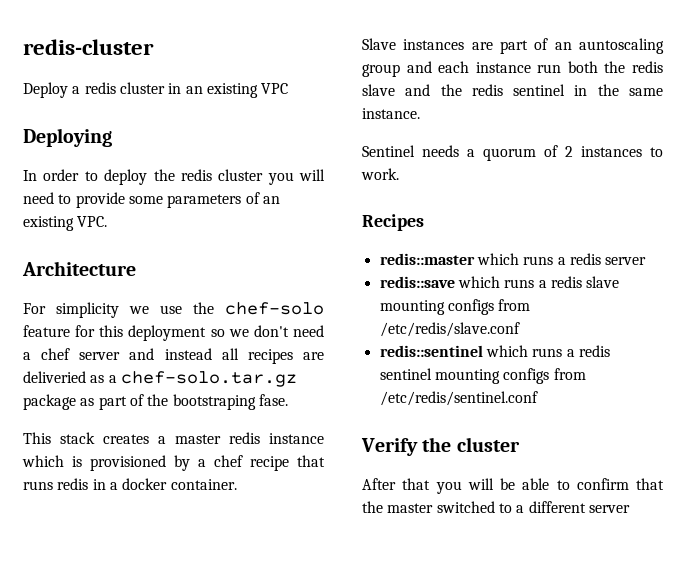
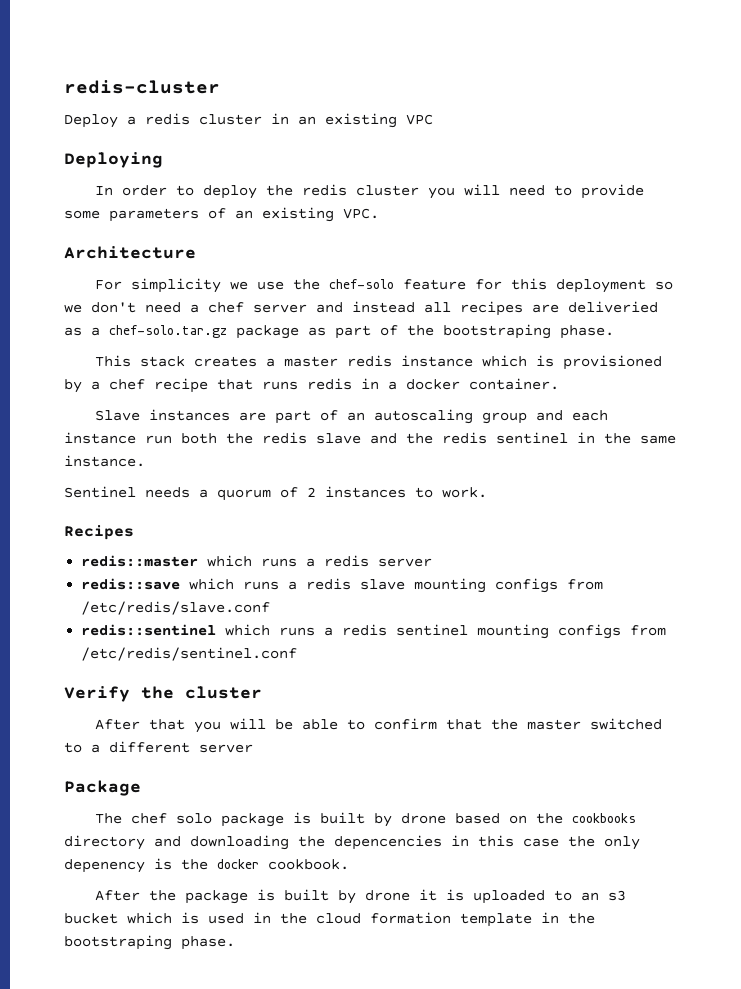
[258,394,288,406] fase. -> [560,325,614,339] phase.
[579,38,664,54] auntoscaling -> [374,409,474,424] autoscaling
(630, 509) none -> [64,780,141,796] [95,812,637,827] [64,835,640,850] [64,858,349,873] [95,889,627,904] [64,912,595,927] [64,935,235,950] // Package // The chef solo package is built by drone based on the cookbooks directory and downloading the depencencies in this case the only depenency is the docker cookbook. // After the package is built by drone it is uploaded to an s3 bucket which is used in the cloud formation template in the bootstraping phase.

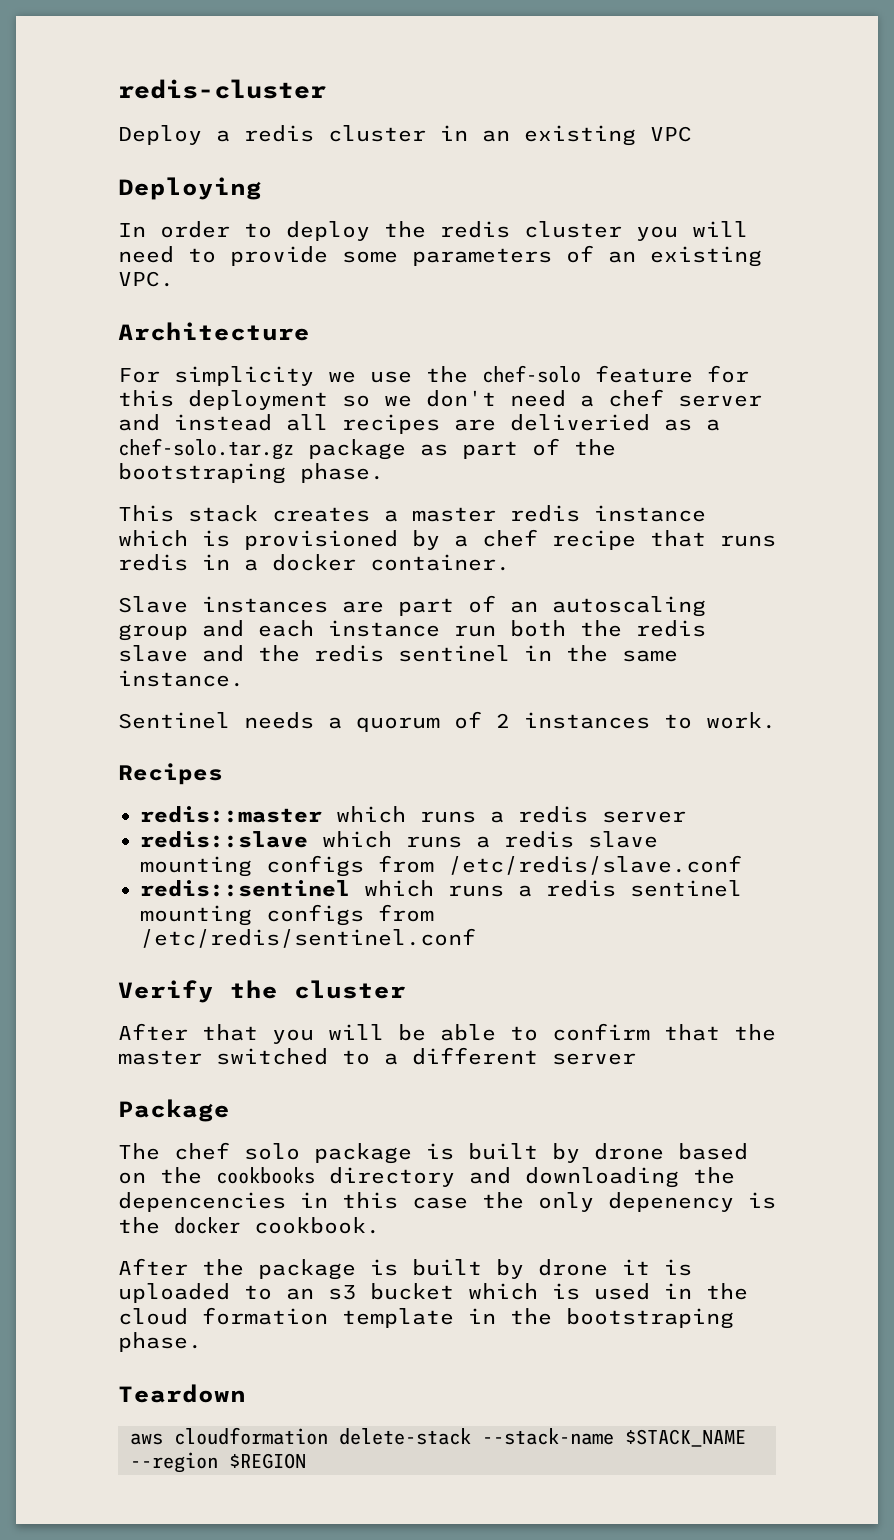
[81,578,181,590] redis::save -> [140,831,308,848] redis::slave
(235, 943) none -> [118,1384,246,1403] [130,1427,746,1447] [130,1452,306,1473] // Teardown // aws cloudformation delete-stack --stack-name $STACK_NAME --region $REGION

